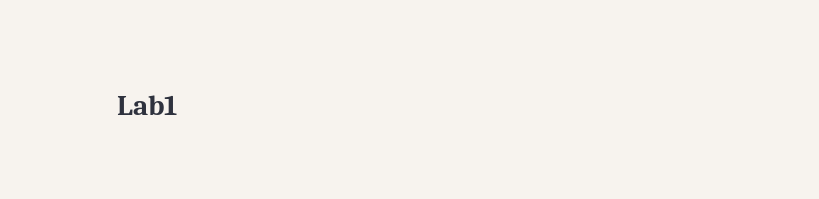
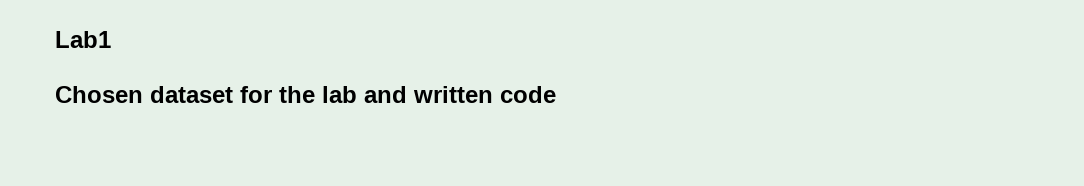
(177, 105) none -> [55,86,556,103] // Chosen dataset for the lab and written code

